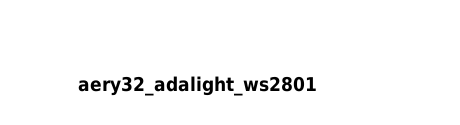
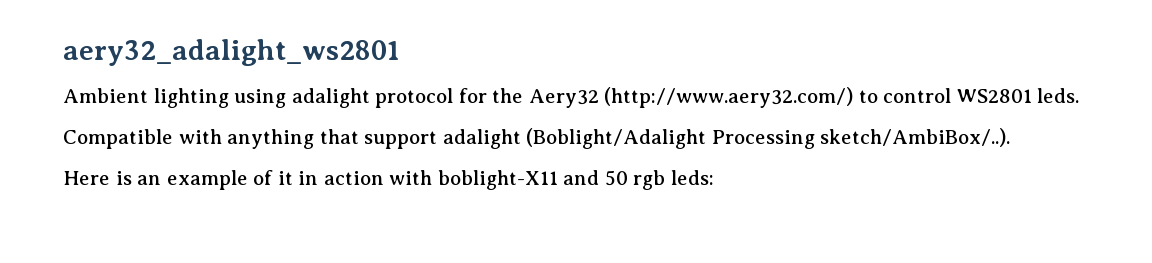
(317, 86) none -> [63,87,1080,108] [63,128,1011,149] [63,170,714,190] // Ambient lighting using adalight protocol for the Aery32 (http://www.aery32.com/) to control WS2801 leds. // Compatible with anything that support adalight (Boblight/Adalight Processing sketch/AmbiBox/..). // Here is an example of it in action with boblight-X11 and 50 rgb leds:

